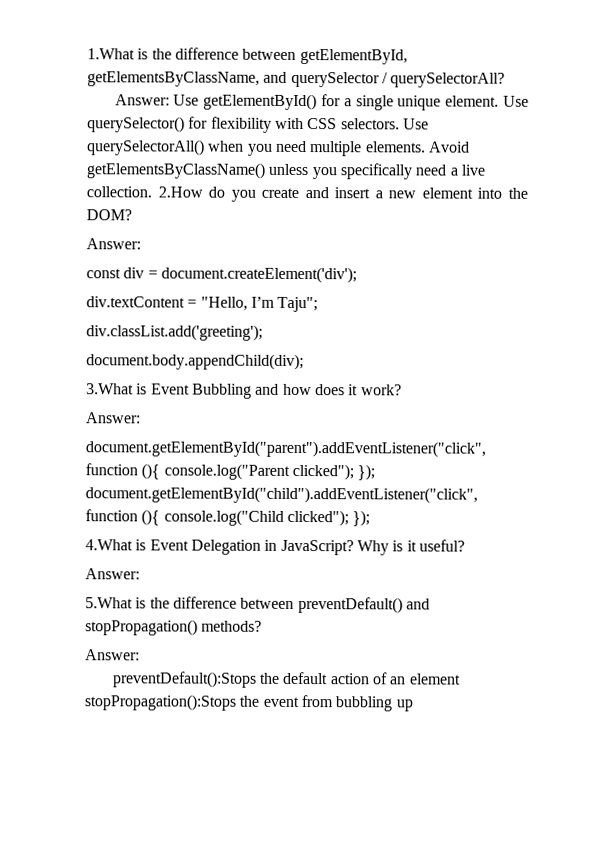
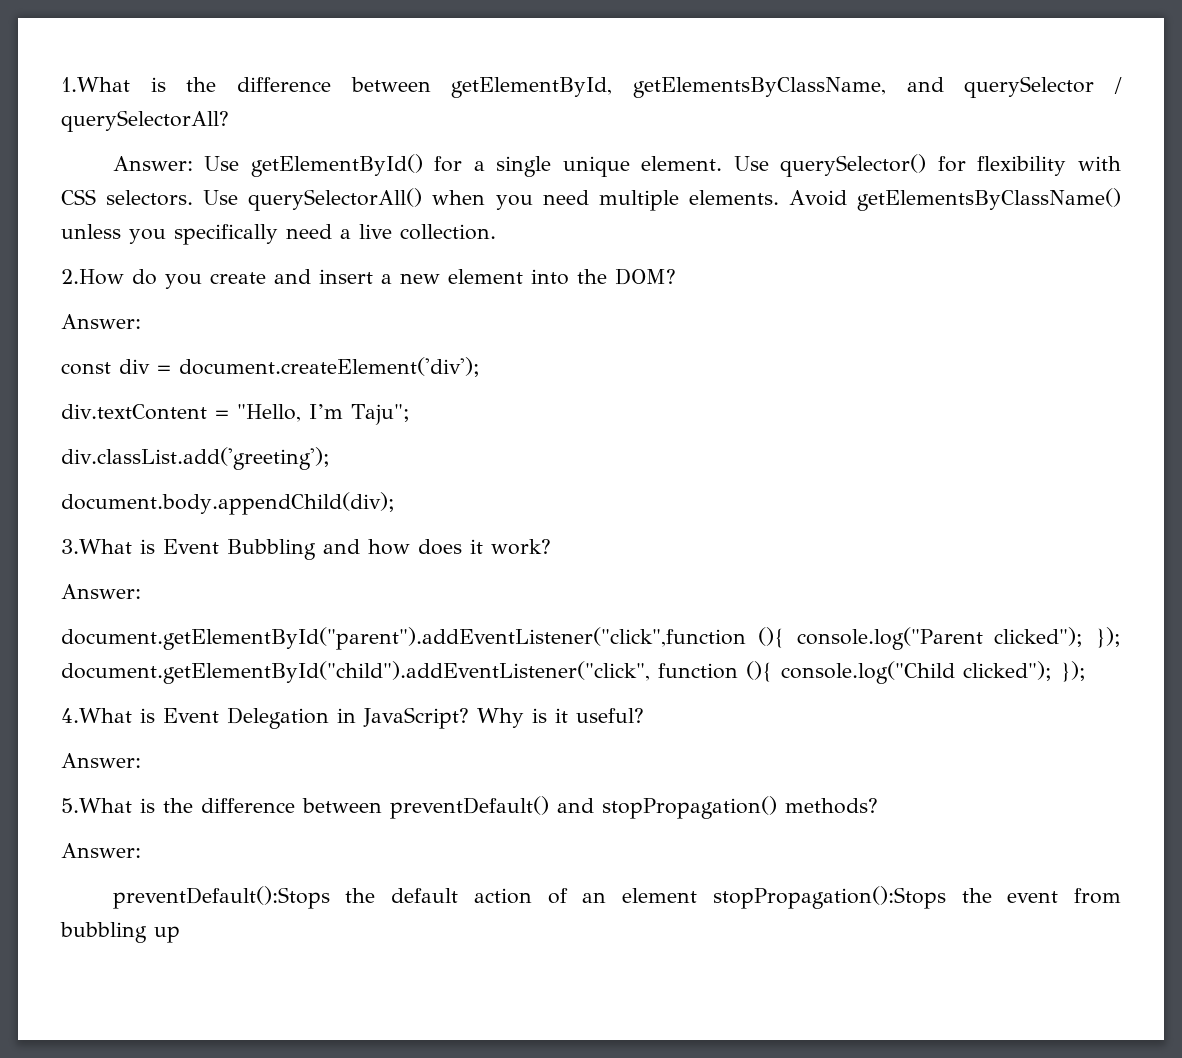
(152, 192) none -> (496, 232) //

